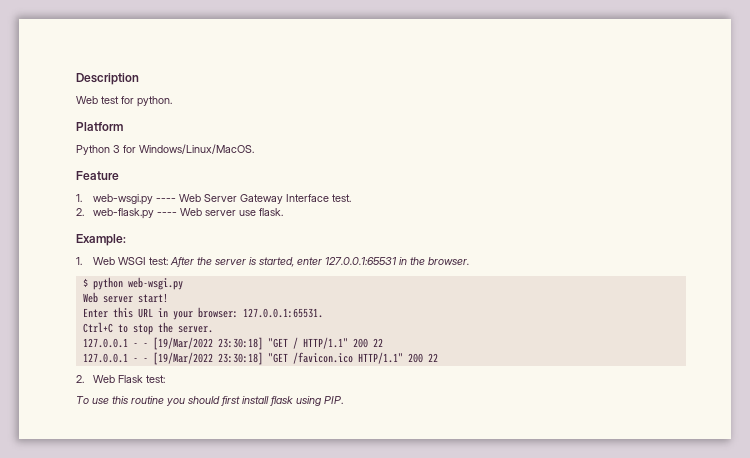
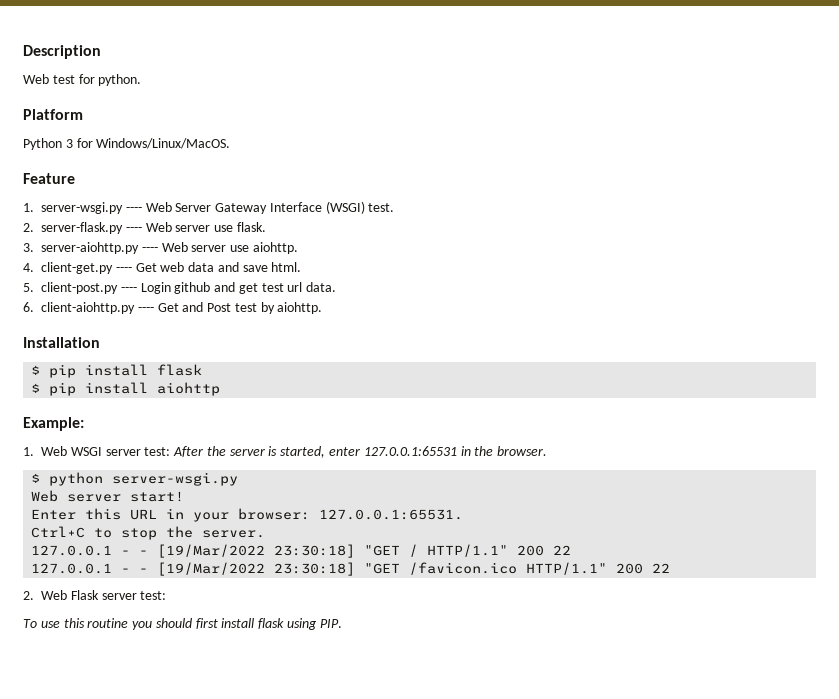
[92,194,153,205] web-wsgi.py -> [41,202,123,214] server-wsgi.py
(329, 198) none -> [325,201,365,214] (WSGI)
[92,208,154,219] web-flask.py -> [41,222,123,234] server-flask.py
(283, 212) none -> [23,242,298,254] [23,262,302,274] [23,282,337,294] [23,302,323,314] [23,337,100,348] [31,364,203,378] [31,382,221,396] // 3. server-aiohttp.py ---- Web server use aiohttp. // 4. client-get.py ---- Get web data and save html. // 5. client-post.py ---- Login github and get test url data. // 6. client-aiohttp.py ---- Get and Post test by aiohttp. // Installation // $ pip install flask // $ pip install aiohttp
(146, 261) none -> [105,449,141,456] server
[127,277,183,290] web-wsgi.py -> [112,472,239,486] server-wsgi.py
(143, 379) none -> [101,593,137,600] server

